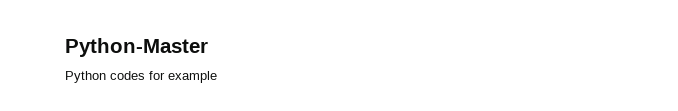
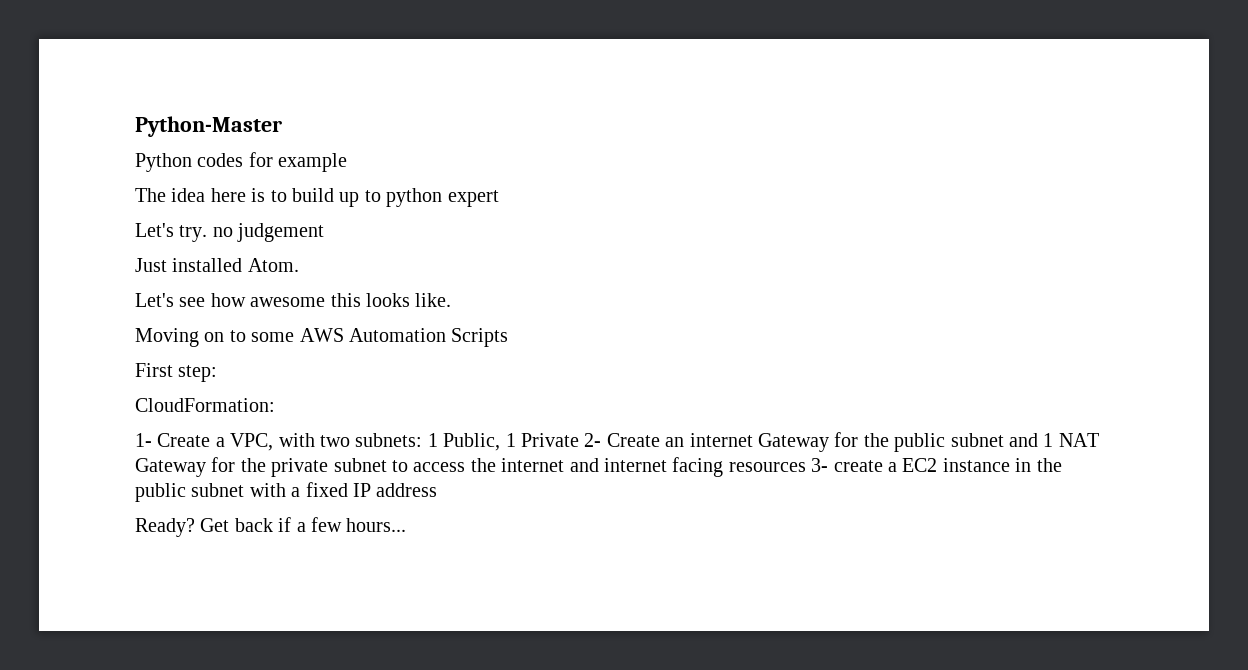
(217, 77) none -> [135,188,499,207] [135,223,325,242] [135,258,299,272] [135,293,452,307] [135,328,509,347] [135,363,218,382] [135,398,275,412] [135,432,1099,452] [135,457,1062,477] [135,482,438,502] [135,517,407,537] // The idea here is to build up to python expert // Let's try. no judgement // Just installed Atom. // Let's see how awesome this looks like. // Moving on to some AWS Automation Scripts // First step: // CloudFormation: // 1- Create a VPC, with two subnets: 1 Public, 1 Private 2- Create an internet Gateway for the public subnet and 1 NAT Gateway for the private subnet to access the internet and internet facing resources 3- create a EC2 instance in the public subnet with a fixed IP address // Ready? Get back if a few hours...

